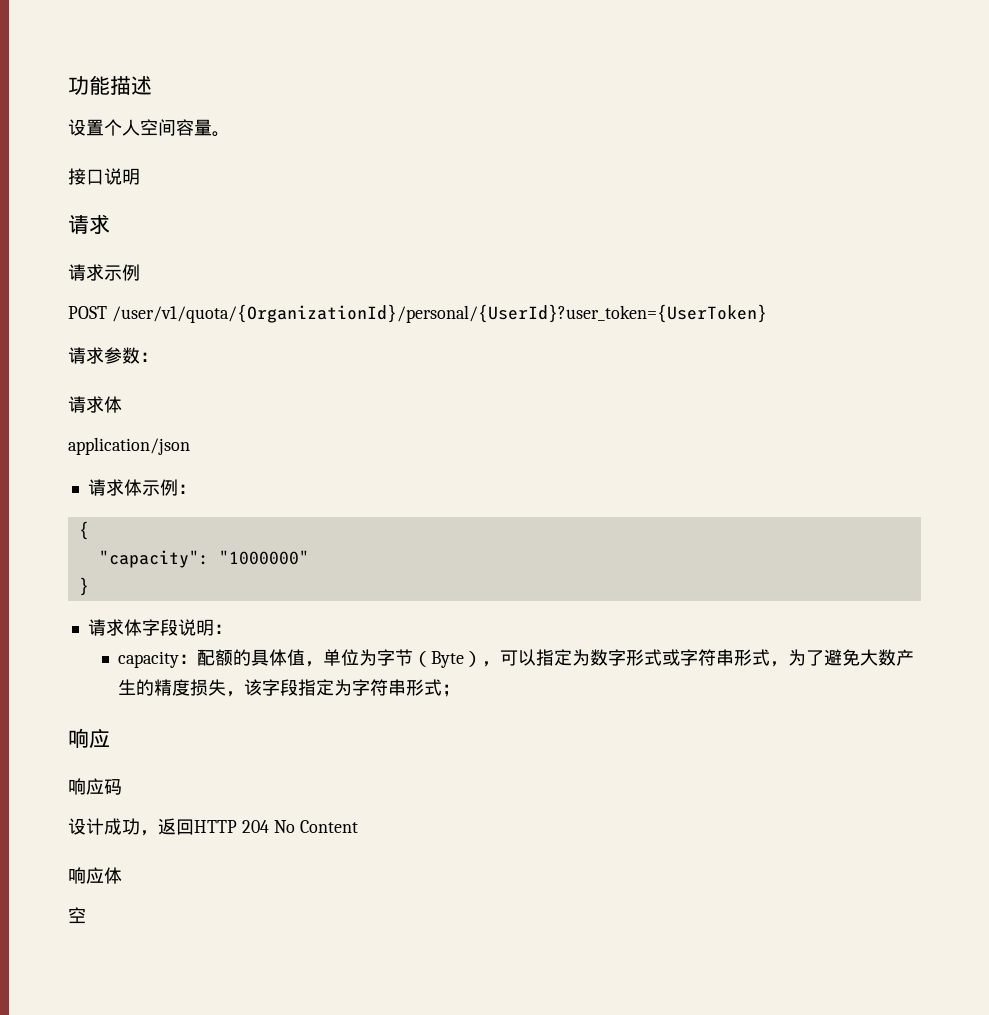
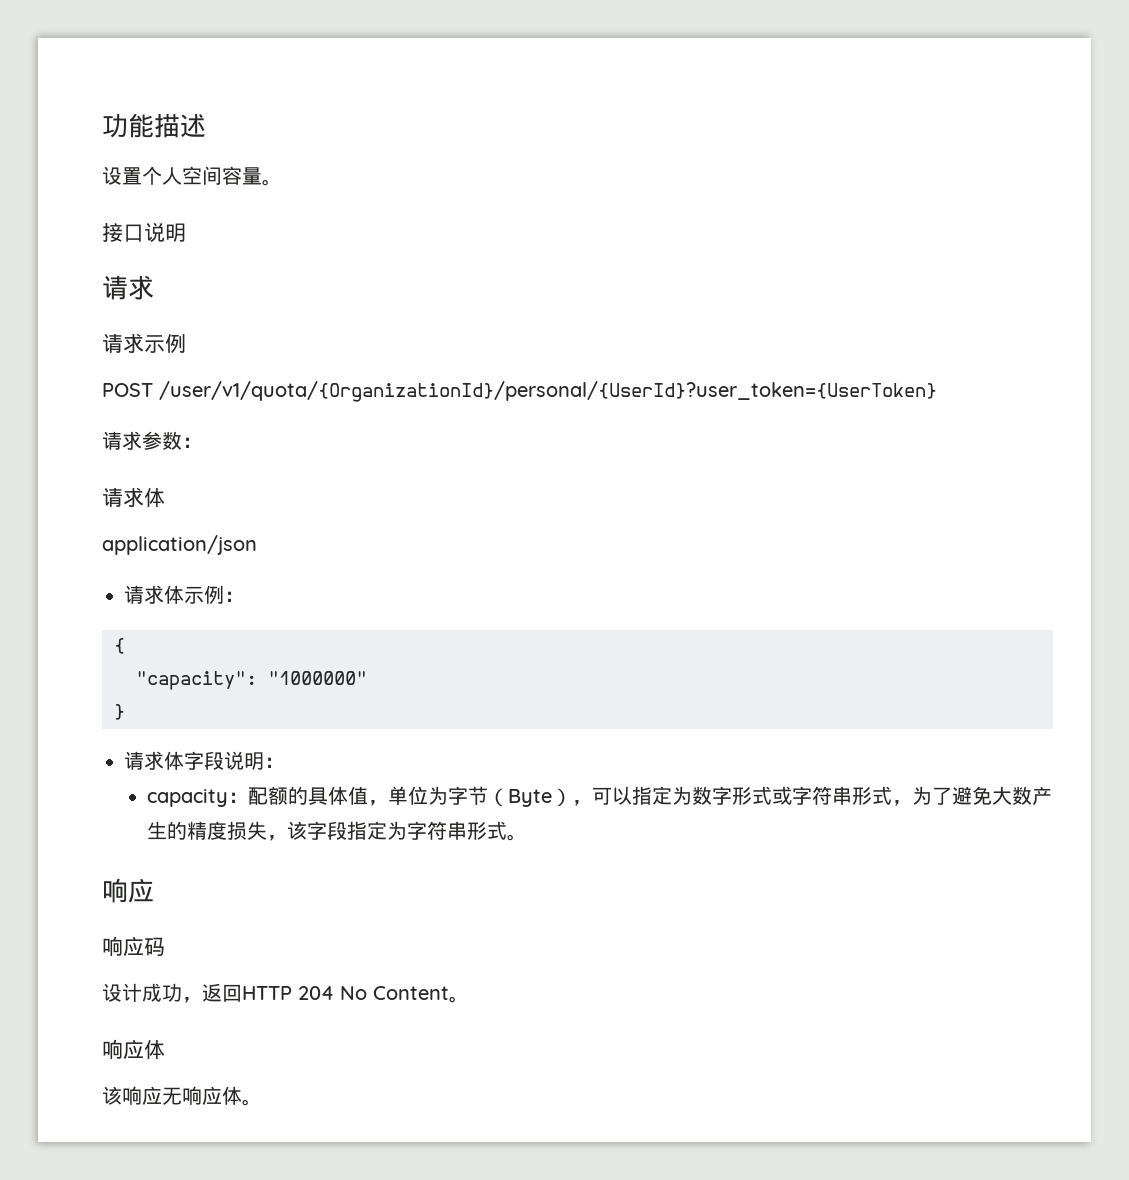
[442,684,461,697] ； -> [506,834,527,841] 。
(358, 826) none -> [449,996,469,1003] 。
[68,907,86,924] 空 -> [102,1086,262,1106] 该响应无响应体。

